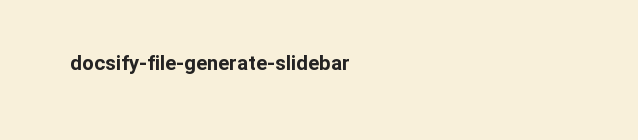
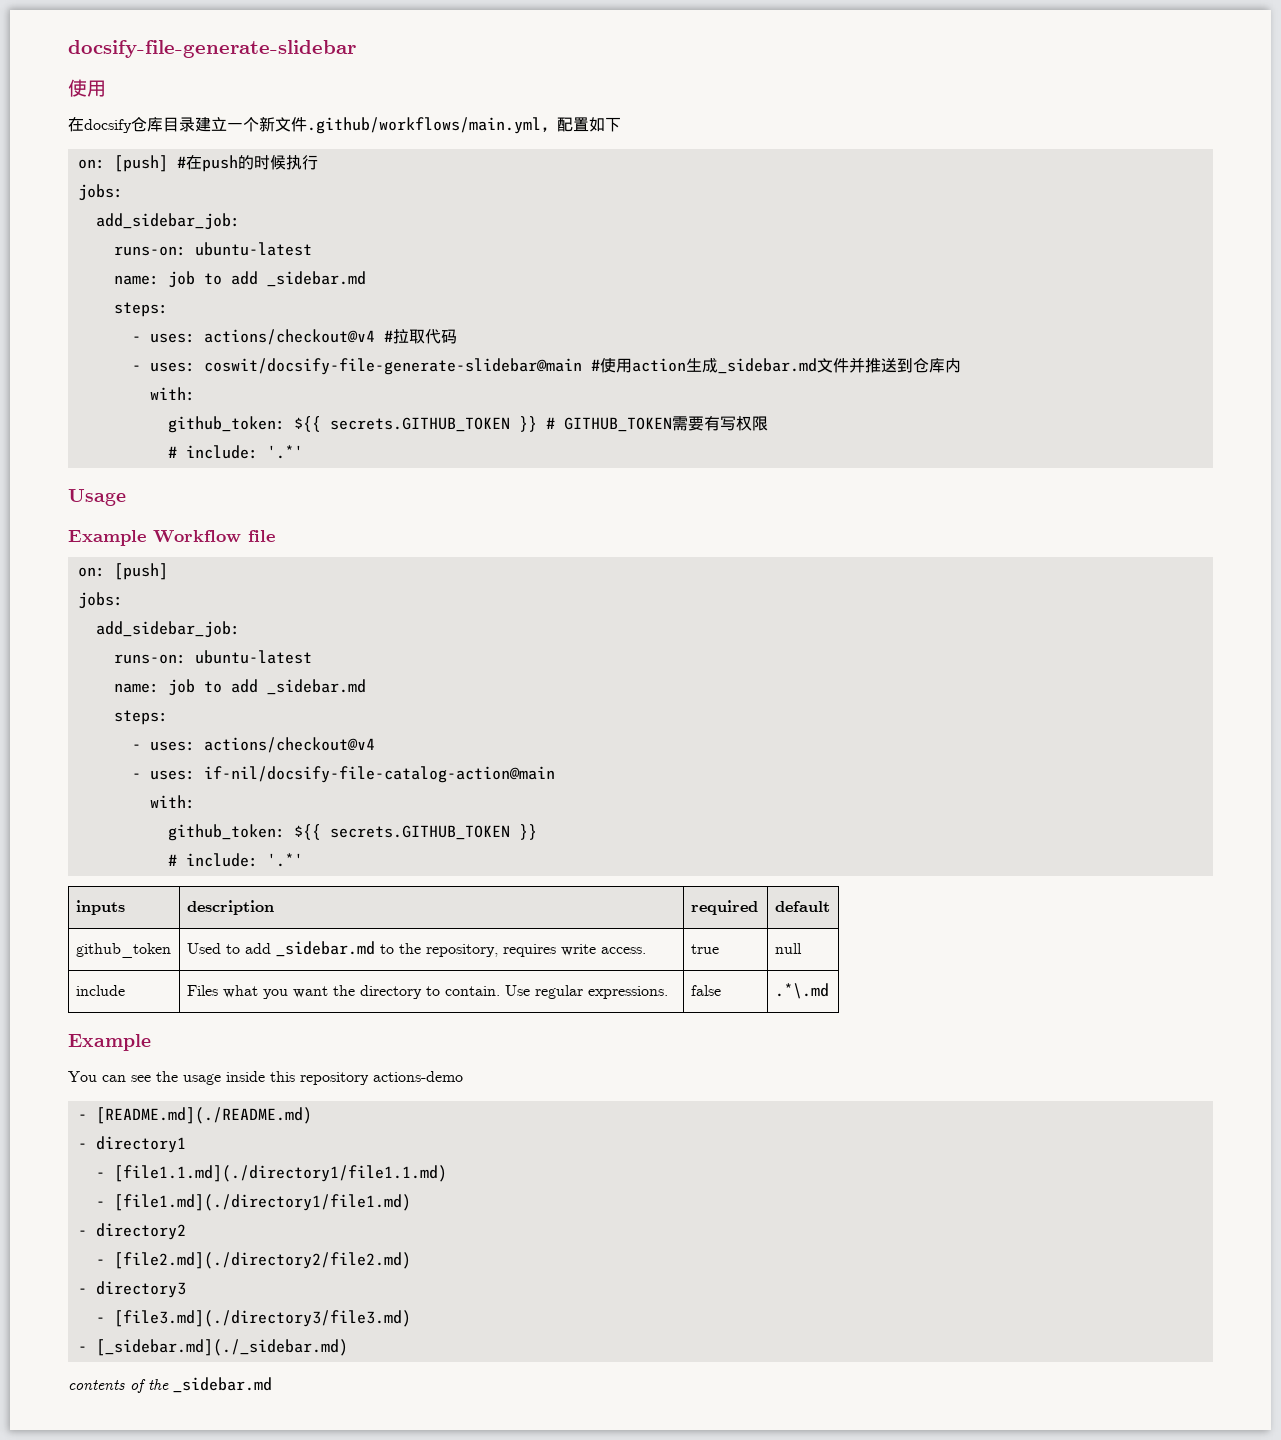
(350, 64) none -> [68,79,106,97] [68,116,621,134] [77,154,318,172] [77,184,123,201] [95,213,240,230] [113,242,312,256] [113,271,366,288] [113,302,168,317] [131,329,457,345] [131,357,961,375] [149,387,195,401] [167,416,768,433] [167,445,303,459] [68,489,126,506] [68,530,275,546] [77,563,168,580] [77,592,123,609] [95,621,240,638] [113,650,312,664] [113,679,366,696] [113,710,168,725] [131,737,375,753] [131,766,555,783] [149,795,195,809] [167,824,537,841] [167,853,303,867] [75,900,125,915] [186,900,274,915] [690,900,758,915] [774,901,830,912] [75,943,171,958] [186,941,646,957] [690,944,719,954] [774,943,802,954] [75,985,125,996] [186,985,668,999] [690,985,721,996] [774,983,829,999] [68,1034,151,1051] [68,1071,463,1085] [77,1107,312,1124] [77,1136,186,1153] [95,1165,447,1182] [95,1194,411,1211] [77,1223,186,1240] [95,1252,411,1269] [77,1281,186,1298] [95,1310,411,1327] [77,1339,348,1356] [68,1377,272,1393] // 使用 // 在docsify仓库目录建立一个新文件.github/workflows/main.yml，配置如下 // on: [push] #在push的时候执行 // jobs: // add_sidebar_job: // runs-on: ubuntu-latest // name: job to add _sidebar.md // steps: // - uses: actions/checkout@v4 #拉取代码 // - uses: coswit/docsify-file-generate-slidebar@main #使用action生成_sidebar.md文件并推送到仓库内 // with: // github_token: ${{ secrets.GITHUB_TOKEN }} # GITHUB_TOKEN需要有写权限 // # include: '.*' // Usage // Example Workflow file // on: [push] // jobs: // add_sidebar_job: // runs-on: ubuntu-latest // name: job to add _sidebar.md // steps: // - uses: actions/checkout@v4 // - uses: if-nil/docsify-file-catalog-action@main // with: // github_token: ${{ secrets.GITHUB_TOKEN }} // # include: '.*' // inputs | description | required | default // github_token | Used to add _sidebar.md to the repository, requires write access. | true | null // include | Files what you want the directory to contain. Use regular expressions. | false | .*\.md // Example // You can see the usage inside this repository actions-demo // - [README.md](./README.md) // - directory1 // - [file1.1.md](./directory1/file1.1.md) // - [file1.md](./directory1/file1.md) // - directory2 // - [file2.md](./directory2/file2.md) // - directory3 // - [file3.md](./directory3/file3.md) // - [_sidebar.md](./_sidebar.md) // contents of the _sidebar.md

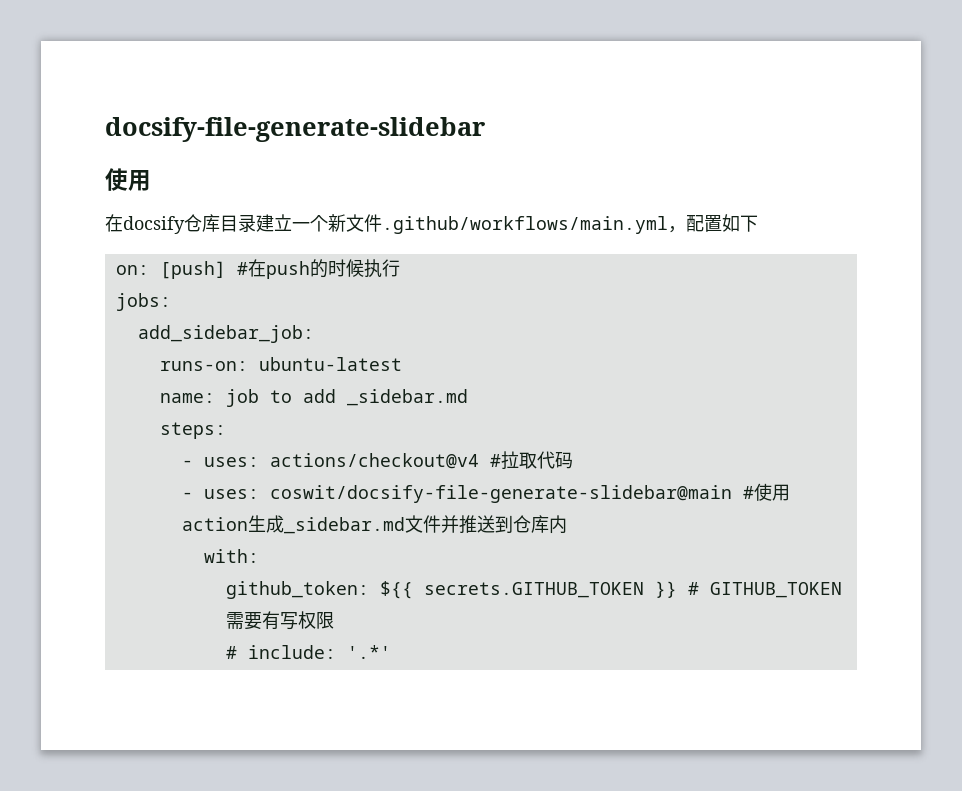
[68,489,126,506] [68,530,275,546] [77,563,168,580] [77,592,123,609] [95,621,240,638] [113,650,312,664] [113,679,366,696] [113,710,168,725] [131,737,375,753] [131,766,555,783] [149,795,195,809] [167,824,537,841] [167,853,303,867] [75,900,125,915] [186,900,274,915] [690,900,758,915] [774,901,830,912] [75,943,171,958] [186,941,646,957] [690,944,719,954] [774,943,802,954] [75,985,125,996] [186,985,668,999] [690,985,721,996] [774,983,829,999] [68,1034,151,1051] [68,1071,463,1085] [77,1107,312,1124] [77,1136,186,1153] [95,1165,447,1182] [95,1194,411,1211] [77,1223,186,1240] [95,1252,411,1269] [77,1281,186,1298] [95,1310,411,1327] [77,1339,348,1356] [68,1377,272,1393] // Usage // Example Workflow file // on: [push] // jobs: // add_sidebar_job: // runs-on: ubuntu-latest // name: job to add _sidebar.md // steps: // - uses: actions/checkout@v4 // - uses: if-nil/docsify-file-catalog-action@main // with: // github_token: ${{ secrets.GITHUB_TOKEN }} // # include: '.*' // inputs | description | required | default // github_token | Used to add _sidebar.md to the repository, requires write access. | true | null // include | Files what you want the directory to contain. Use regular expressions. | false | .*\.md // Example // You can see the usage inside this repository actions-demo // - [README.md](./README.md) // - directory1 // - [file1.1.md](./directory1/file1.1.md) // - [file1.md](./directory1/file1.md) // - directory2 // - [file2.md](./directory2/file2.md) // - directory3 // - [file3.md](./directory3/file3.md) // - [_sidebar.md](./_sidebar.md) // contents of the _sidebar.md -> (391, 652) none

